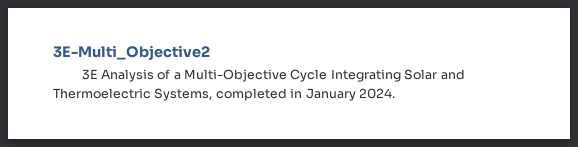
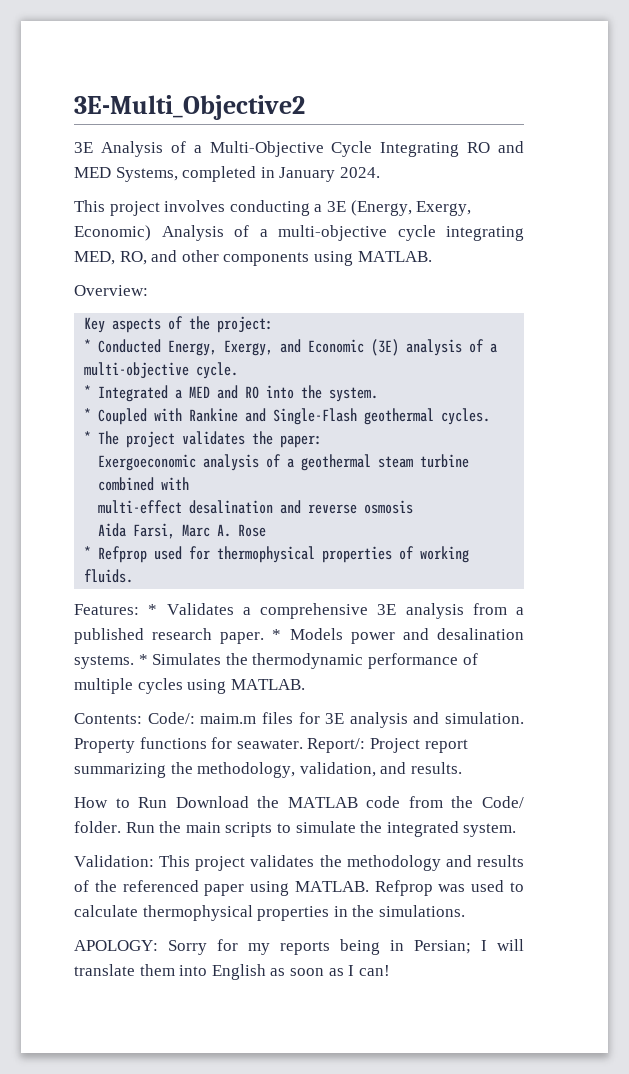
[404,69,465,80] [53,88,151,99] Solar and Thermoelectric -> [467,141,524,153] [74,167,111,178] RO and MED
(395, 93) none -> [74,200,472,216] [74,225,524,241] [74,250,432,266] [74,285,148,296] [84,316,274,333] [84,339,498,356] [84,362,239,379] [84,385,379,402] [84,408,491,425] [84,431,323,448] [98,454,470,471] [98,477,190,491] [98,500,414,514] [98,523,267,539] [84,546,470,563] [84,569,134,583] [74,603,524,619] [74,628,524,644] [74,653,478,669] [74,678,305,694] [74,712,524,728] [74,737,468,753] [74,762,462,778] [74,796,524,808] [74,821,517,837] [74,855,524,871] [74,880,524,896] [74,905,465,921] [74,939,524,955] [74,964,390,980] // This project involves conducting a 3E (Energy, Exergy, Economic) Analysis of a multi-objective cycle integrating MED, RO, and other components using MATLAB. // Overview: // Key aspects of the project: // * Conducted Energy, Exergy, and Economic (3E) analysis of a multi-objective cycle. // * Integrated a MED and RO into the system. // * Coupled with Rankine and Single-Flash geothermal cycles. // * The project validates the paper: // Exergoeconomic analysis of a geothermal steam turbine combined with // multi-effect desalination and reverse osmosis // Aida Farsi, Marc A. Rose // * Refprop used for thermophysical properties of working fluids. // Features: * Validates a comprehensive 3E analysis from a published research paper. * Models power and desalination systems. * Simulates the thermodynamic performance of multiple cycles using MATLAB. // Contents: Code/: maim.m files for 3E analysis and simulation. Property functions for seawater. Report/: Project report summarizing the methodology, validation, and results. // How to Run Download the MATLAB code from the Code/ folder. Run the main scripts to simulate the integrated system. // Validation: This project validates the methodology and results of the referenced paper using MATLAB. Refprop was used to calculate thermophysical properties in the simulations. // APOLOGY: Sorry for my reports being in Persian; I will translate them into English as soon as I can!

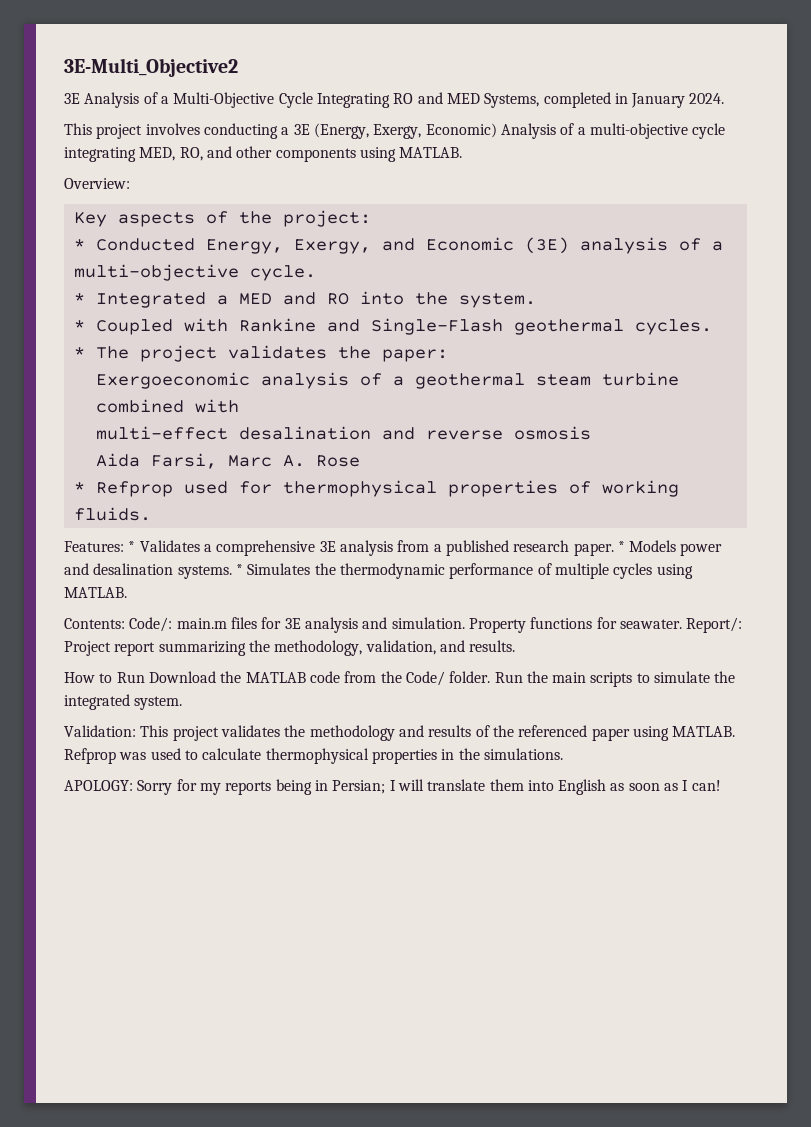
[200,713,257,724] maim.m -> [176,618,227,629] main.m

